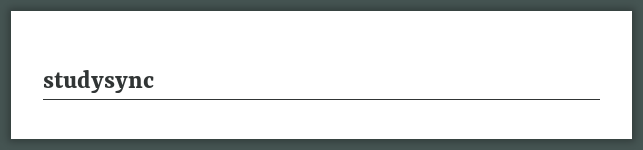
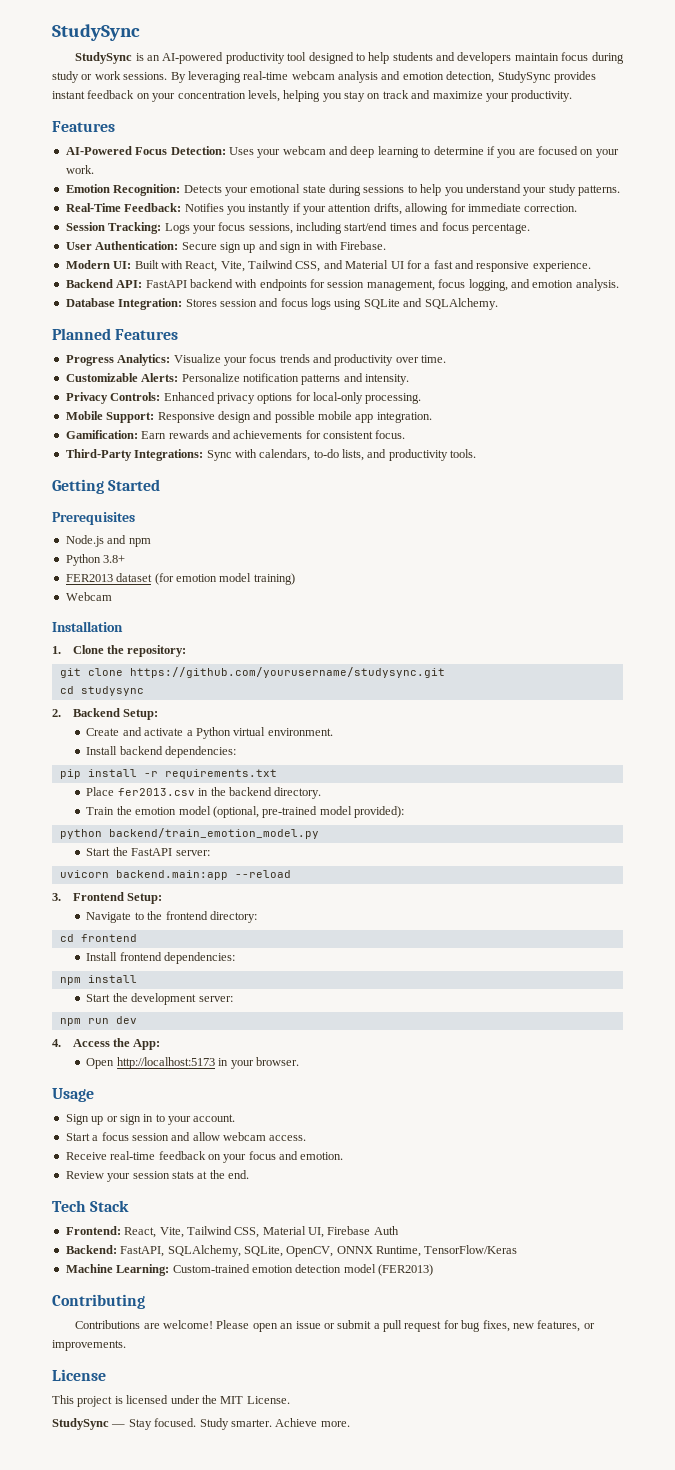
[43,70,154,93] studysync -> [52,24,140,41] [75,52,624,64] [52,71,596,83] [52,90,573,102] [52,121,115,132] [65,146,619,158] [65,165,94,174] [65,184,620,196] [65,203,578,215] [65,222,530,234] [65,241,387,253] [65,260,591,272] [65,279,619,291] [65,298,498,310] [52,328,179,340] [65,354,447,366] [65,373,409,385] [65,392,422,404] [65,411,432,423] [65,430,406,439] [65,449,477,461] [52,479,161,494] [52,512,135,525] [65,535,151,547] [65,554,126,566] [65,573,295,585] [65,592,112,601] [52,621,123,632] [52,645,187,657] [59,667,445,678] [59,686,144,696] [52,708,159,720] [86,727,333,739] [86,746,237,758] [59,769,277,779] [86,787,322,799] [86,806,405,818] [59,828,319,839] [86,847,210,856] [59,870,291,880] [52,892,163,904] [86,911,257,923] [59,934,137,942] [86,952,236,964] [59,975,137,985] [86,993,233,1005] [59,1016,137,1026] [52,1038,161,1050] [86,1057,299,1069] [52,1088,94,1102] [65,1114,236,1125] [65,1132,307,1141] [65,1151,344,1163] [65,1170,249,1182] [52,1200,130,1212] [65,1226,399,1238] [65,1245,518,1257] [65,1264,433,1276] [52,1294,145,1309] [75,1320,595,1332] [52,1340,126,1351] [52,1369,106,1381] [52,1395,290,1407] [52,1418,350,1430] StudySync // StudySync is an AI-powered productivity tool designed to help students and developers maintain focus during study or work sessions. By leveraging real-time webcam analysis and emotion detection, StudySync provides instant feedback on your concentration levels, helping you stay on track and maximize your productivity. // Features // AI-Powered Focus Detection: Uses your webcam and deep learning to determine if you are focused on your work. // Emotion Recognition: Detects your emotional state during sessions to help you understand your study patterns. // Real-Time Feedback: Notifies you instantly if your attention drifts, allowing for immediate correction. // Session Tracking: Logs your focus sessions, including start/end times and focus percentage. // User Authentication: Secure sign up and sign in with Firebase. // Modern UI: Built with React, Vite, Tailwind CSS, and Material UI for a fast and responsive experience. // Backend API: FastAPI backend with endpoints for session management, focus logging, and emotion analysis. // Database Integration: Stores session and focus logs using SQLite and SQLAlchemy. // Planned Features // Progress Analytics: Visualize your focus trends and productivity over time. // Customizable Alerts: Personalize notification patterns and intensity. // Privacy Controls: Enhanced privacy options for local-only processing. // Mobile Support: Responsive design and possible mobile app integration. // Gamification: Earn rewards and achievements for consistent focus. // Third-Party Integrations: Sync with calendars, to-do lists, and productivity tools. // Getting Started // Prerequisites // Node.js and npm // Python 3.8+ // FER2013 dataset (for emotion model training) // Webcam // Installation // 1. Clone the repository: // git clone https://github.com/yourusername/studysync.git // cd studysync // 2. Backend Setup: // Create and activate a Python virtual environment. // Install backend dependencies: // pip install -r requirements.txt // Place fer2013.csv in the backend directory. // Train the emotion model (optional, pre-trained model provided): // python backend/train_emotion_model.py // Start the FastAPI server: // uvicorn backend.main:app --reload // 3. Frontend Setup: // Navigate to the frontend directory: // cd frontend // Install frontend dependencies: // npm install // Start the development server: // npm run dev // 4. Access the App: // Open http://localhost:5173 in your browser. // Usage // Sign up or sign in to your account. // Start a focus session and allow webcam access. // Receive real-time feedback on your focus and emotion. // Review your session stats at the end. // Tech Stack // Frontend: React, Vite, Tailwind CSS, Material UI, Firebase Auth // Backend: FastAPI, SQLAlchemy, SQLite, OpenCV, ONNX Runtime, TensorFlow/Keras // Machine Learning: Custom-trained emotion detection model (FER2013) // Contributing // Contributions are welcome! Please open an issue or submit a pull request for bug fixes, new features, or improvements. // License // This project is licensed under the MIT License. // StudySync — Stay focused. Study smarter. Achieve more.

